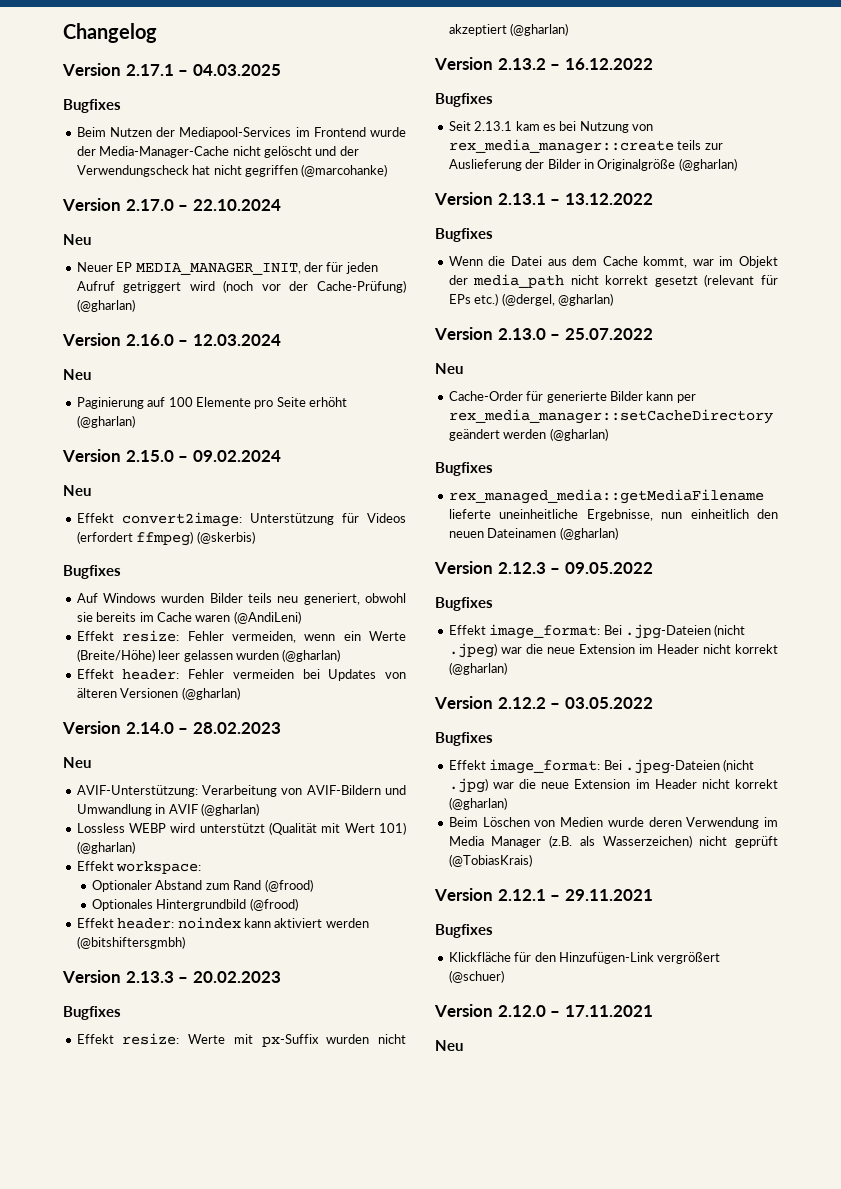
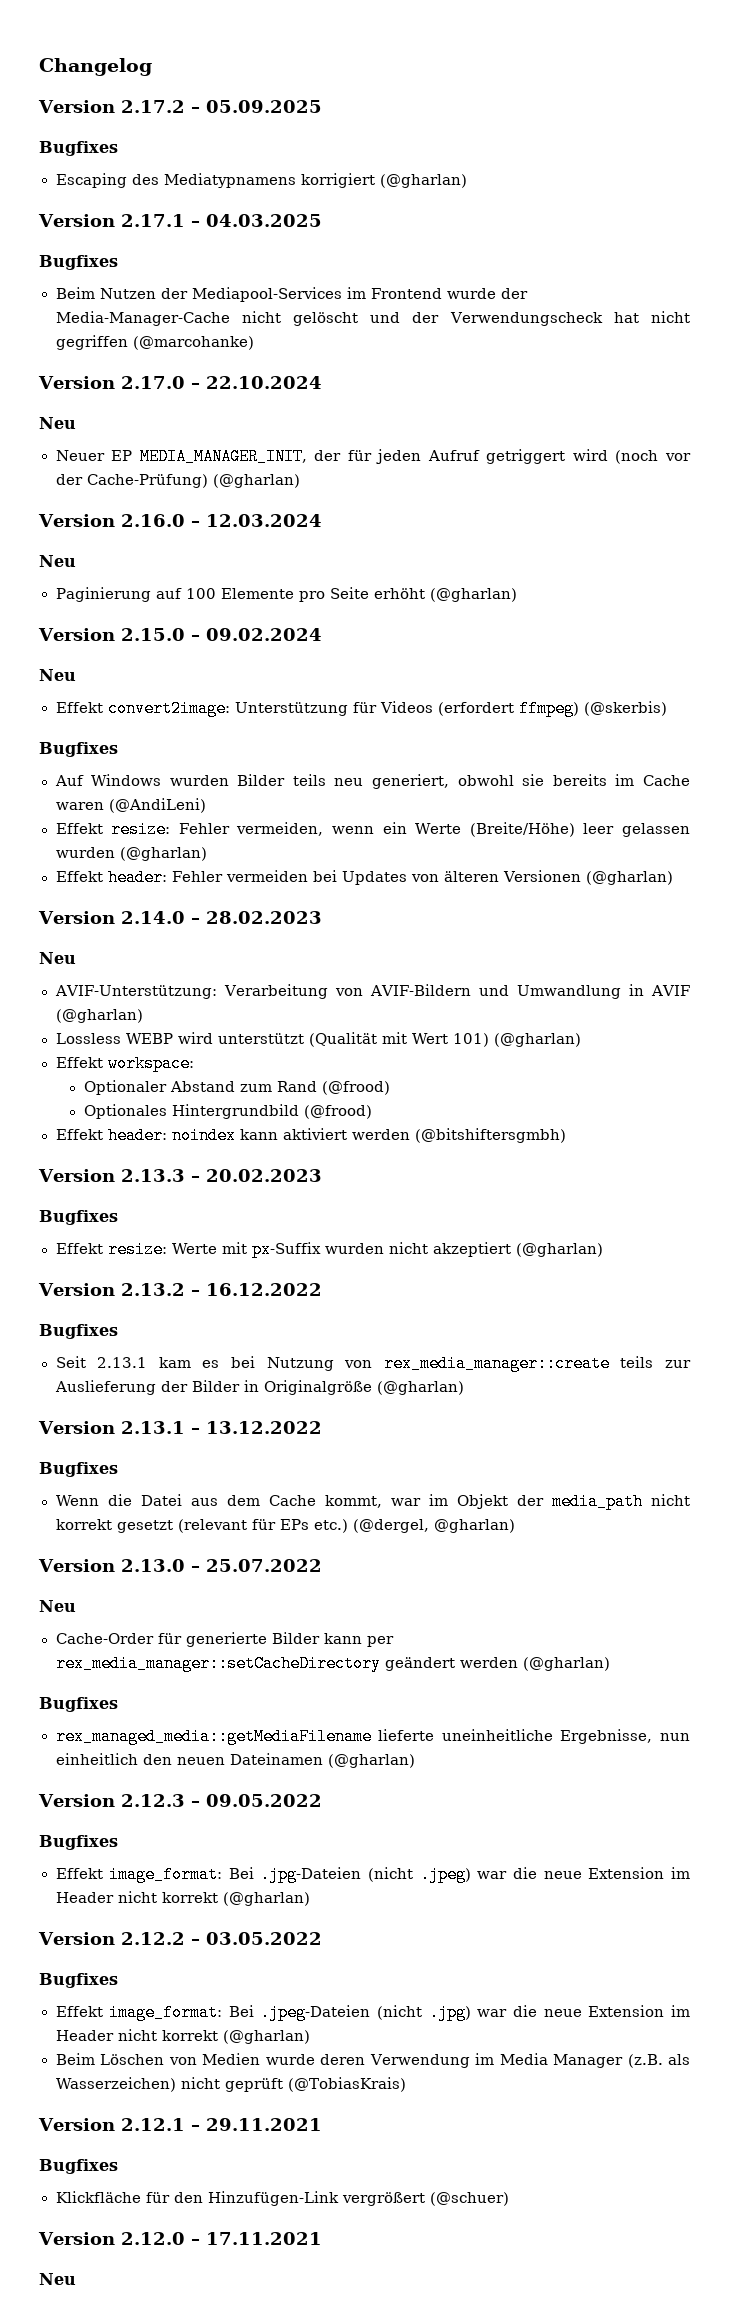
(157, 33) none -> [38,100,322,113] [39,141,118,156] [55,173,467,188] // Version 2.17.2 – 05.09.2025 // Bugfixes // Escaping des Mediatypnamens korrigiert (@gharlan)

